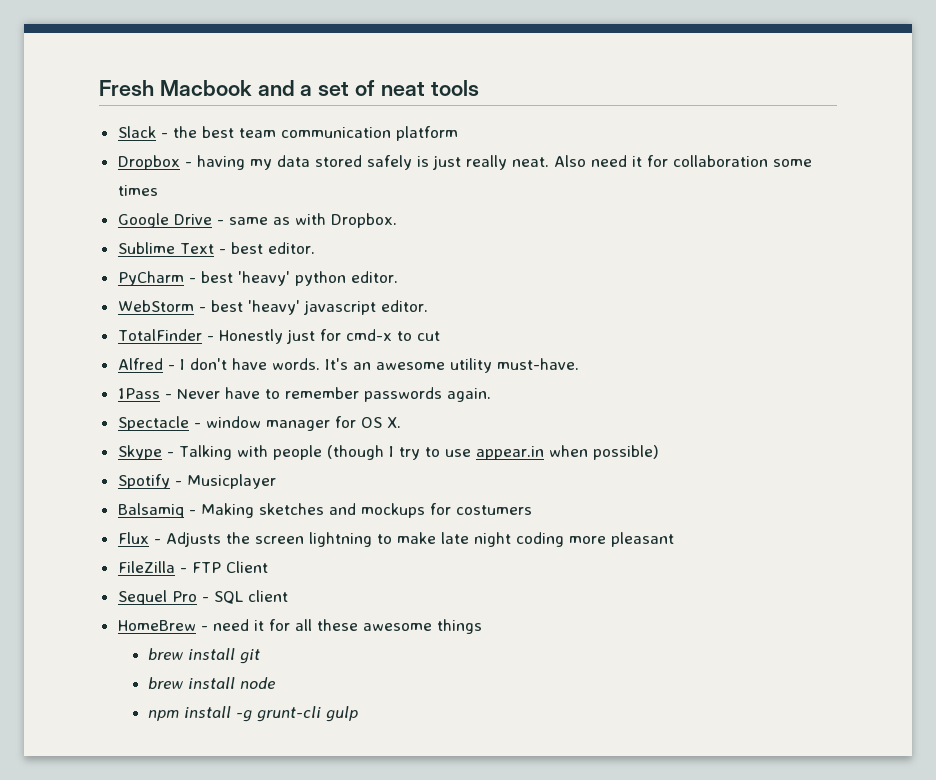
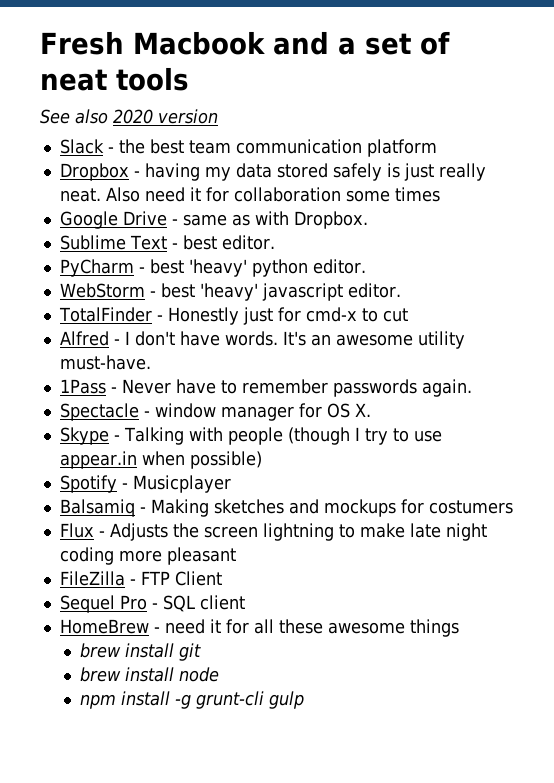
(479, 88) none -> [40,109,218,124] // See also 2020 version

